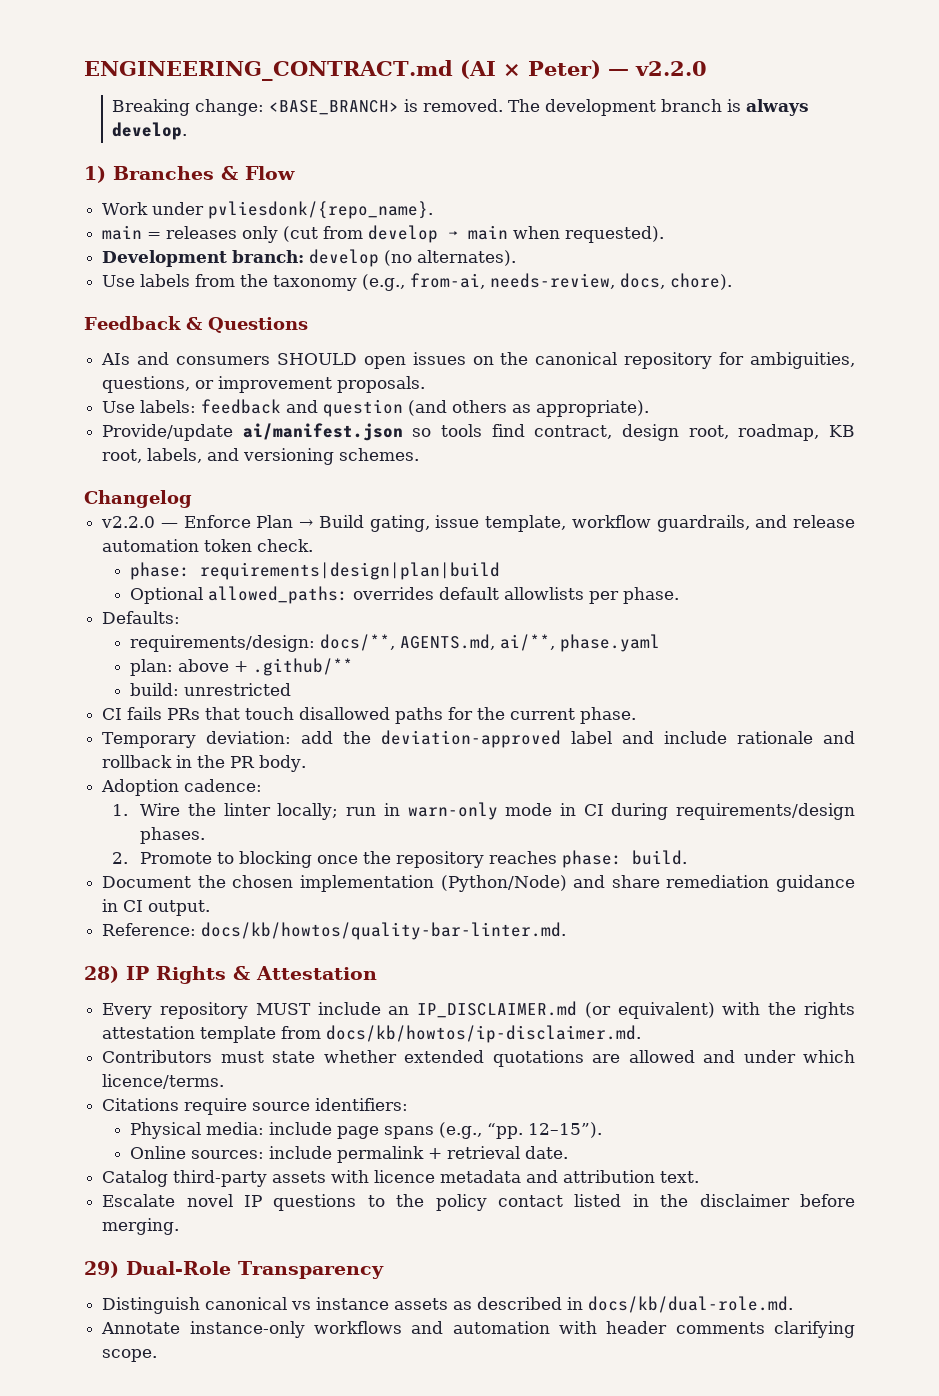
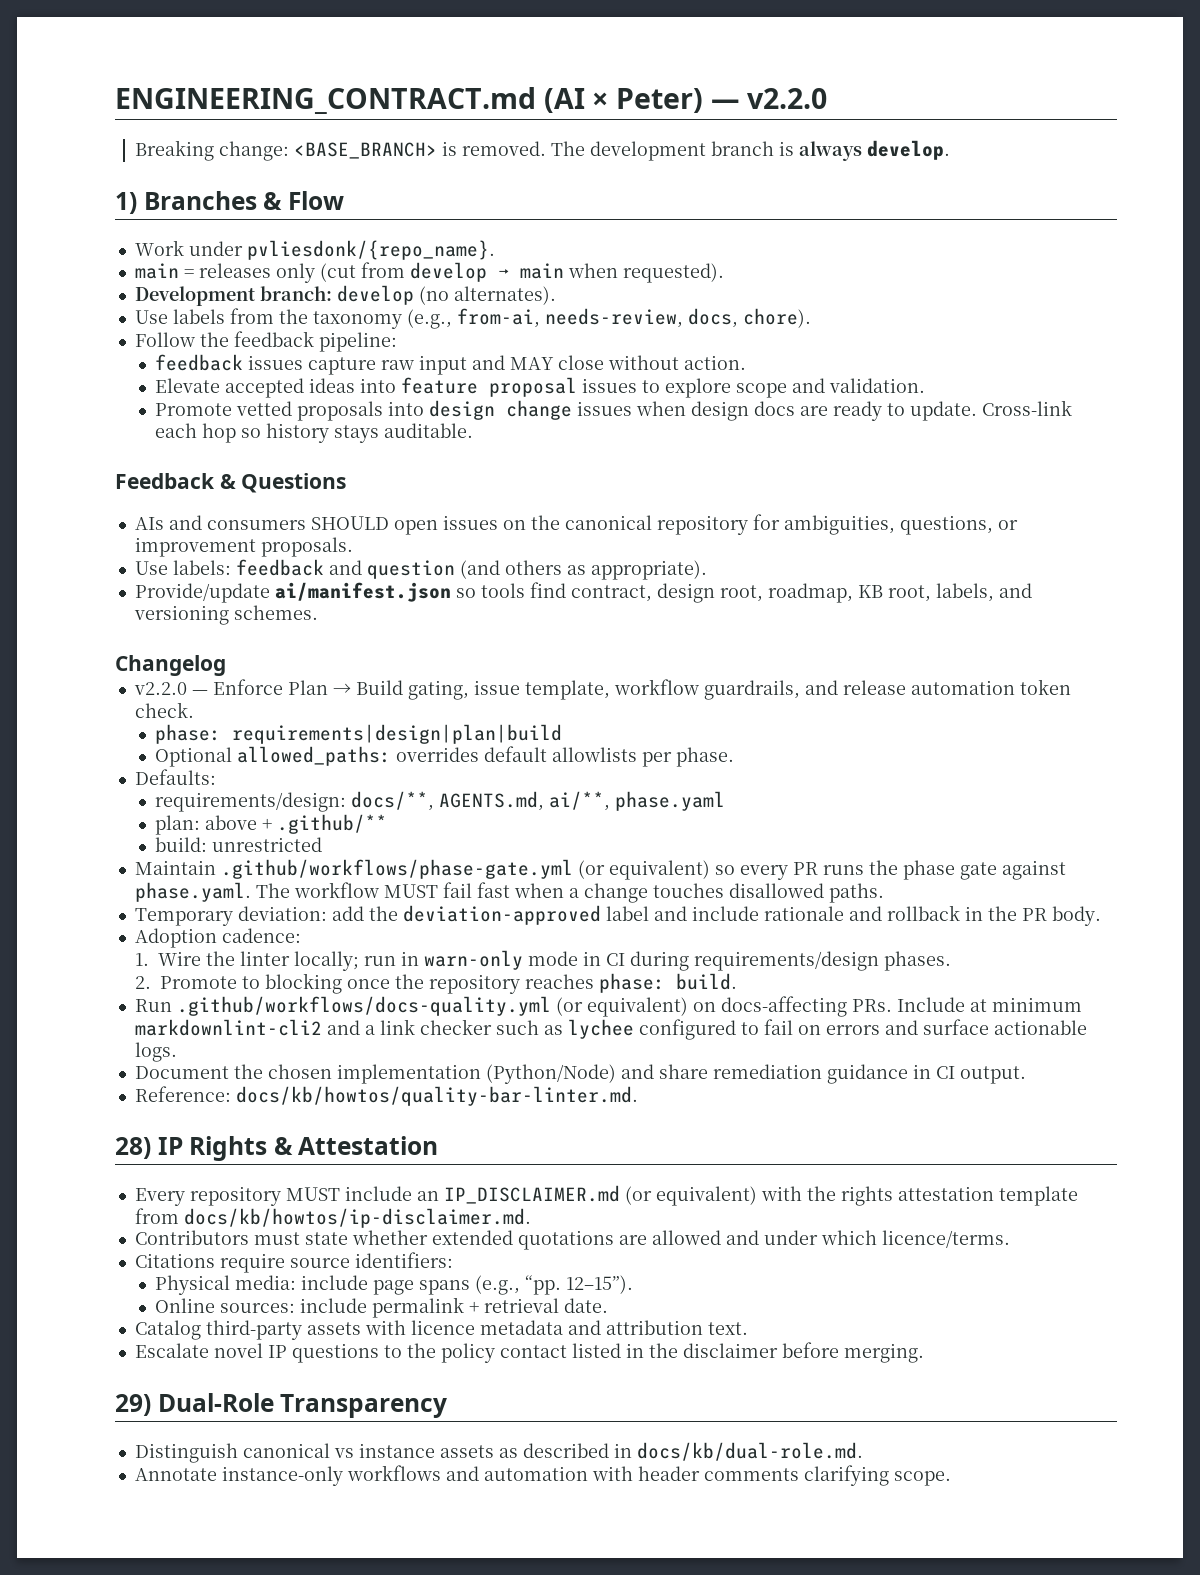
(733, 281) none -> [134,331,397,352] [155,354,747,375] [155,377,926,398] [155,400,1073,421] [155,423,474,443] // Follow the feedback pipeline: // feedback issues capture raw input and MAY close without action. // Elevate accepted ideas into feature proposal issues to explore scope and validation. // Promote vetted proposals into design change issues when design docs are ready to update. Cross-link each hop so history stays auditable.
[102,707,637,724] CI fails PRs that touch disallowed paths for the current phase. -> [134,859,1066,880] [134,882,884,903] Maintain .github/workflows/phase-gate.yml (or equivalent) so every PR runs the phase gate against phase.yaml. The workflow MUST fail fast when a change touches disallowed paths.
(688, 857) none -> [134,996,1082,1017] [134,1019,1087,1040] [134,1042,177,1062] // Run .github/workflows/docs-quality.yml (or equivalent) on docs-affecting PRs. Include at minimum markdownlint-cli2 and a link checker such as lychee configured to fail on errors and surface actionable logs.

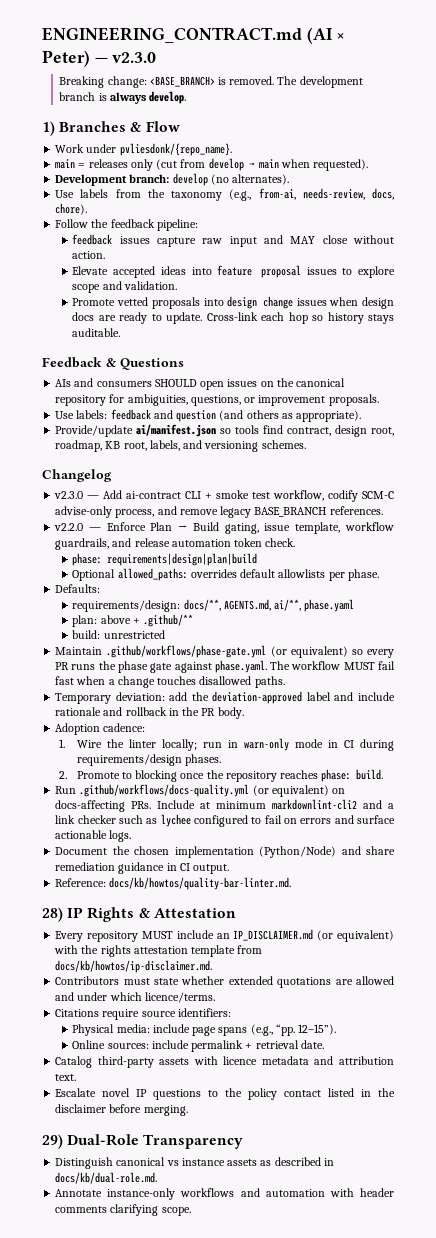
[747,88,828,109] v2.2.0 -> [112,52,157,63] v2.3.0
(226, 665) none -> [54,490,394,502] [55,506,383,518] // v2.3.0 — Add ai-contract CLI + smoke test workflow, codify SCM-C advise-only process, and remove legacy BASE_BRANCH references.

